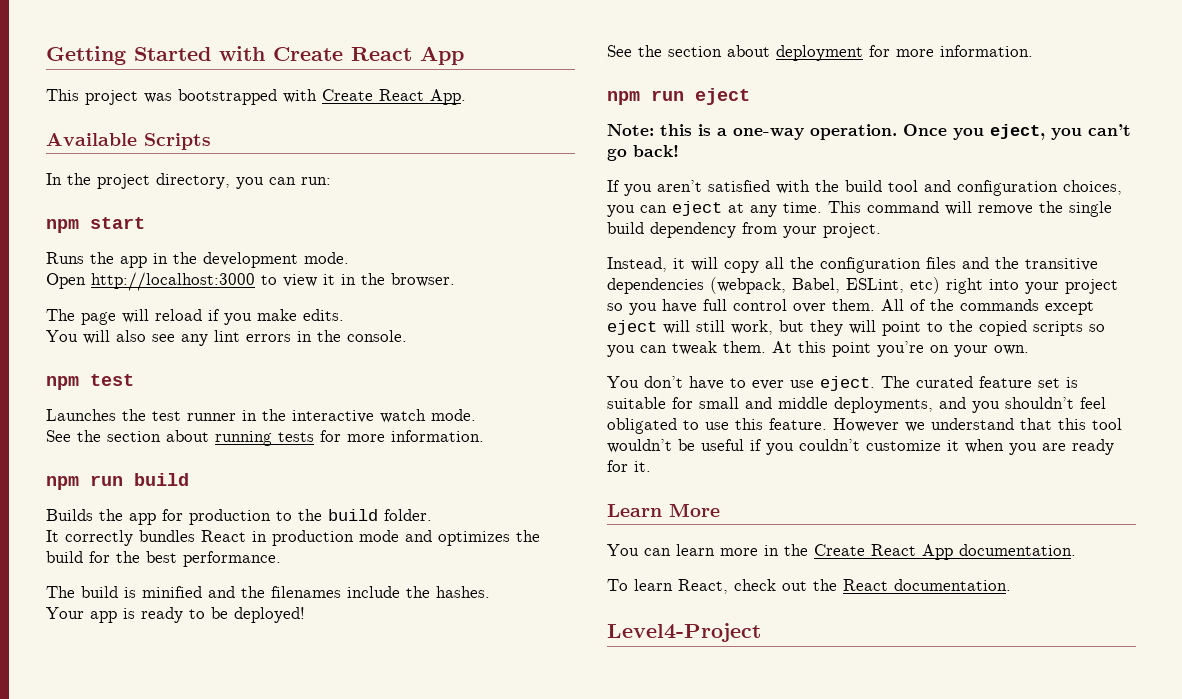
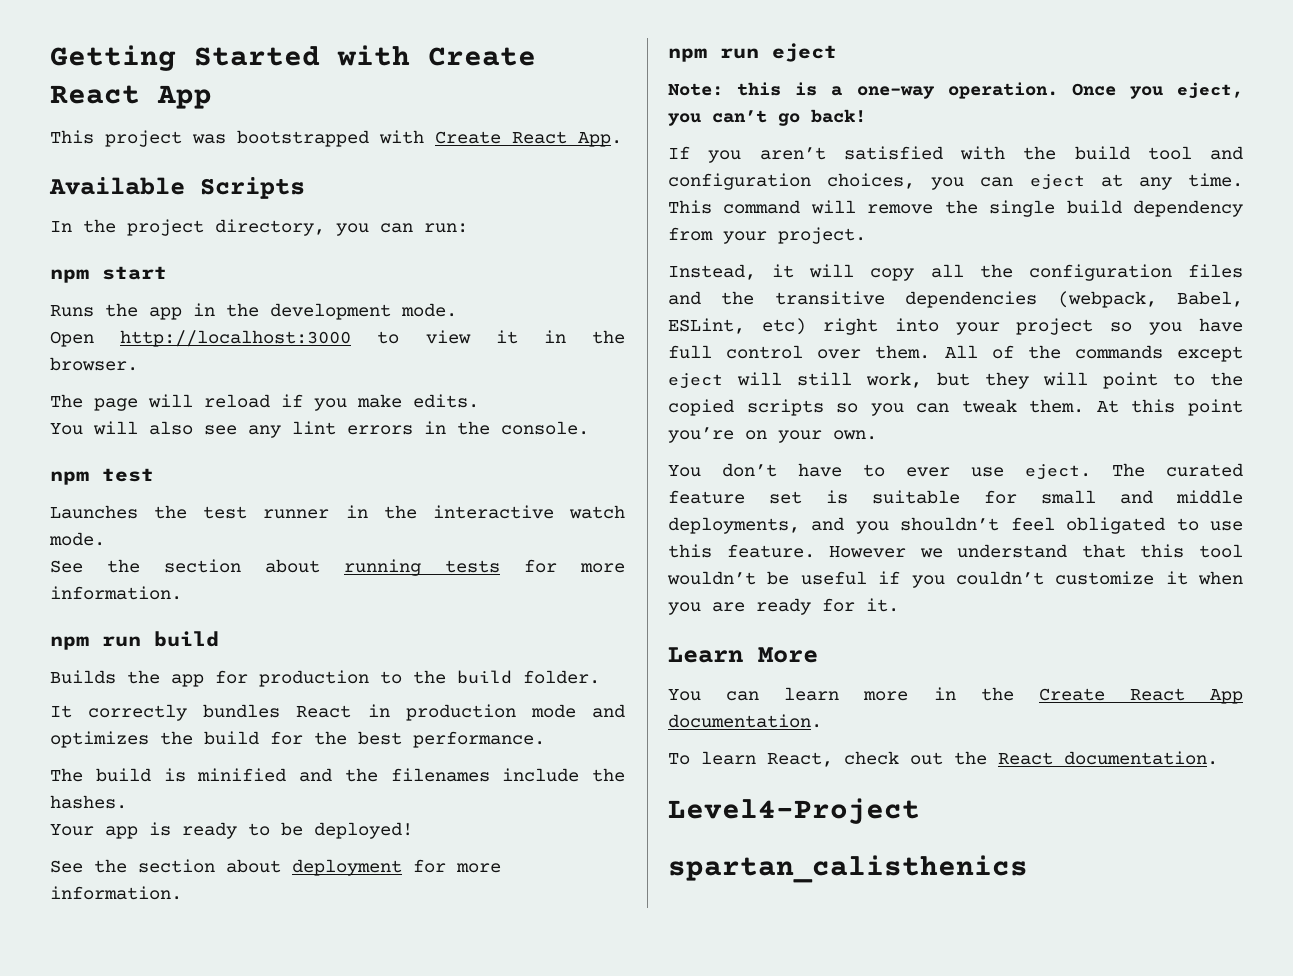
(761, 632) none -> [668,855,1028,883] // spartan_calisthenics

